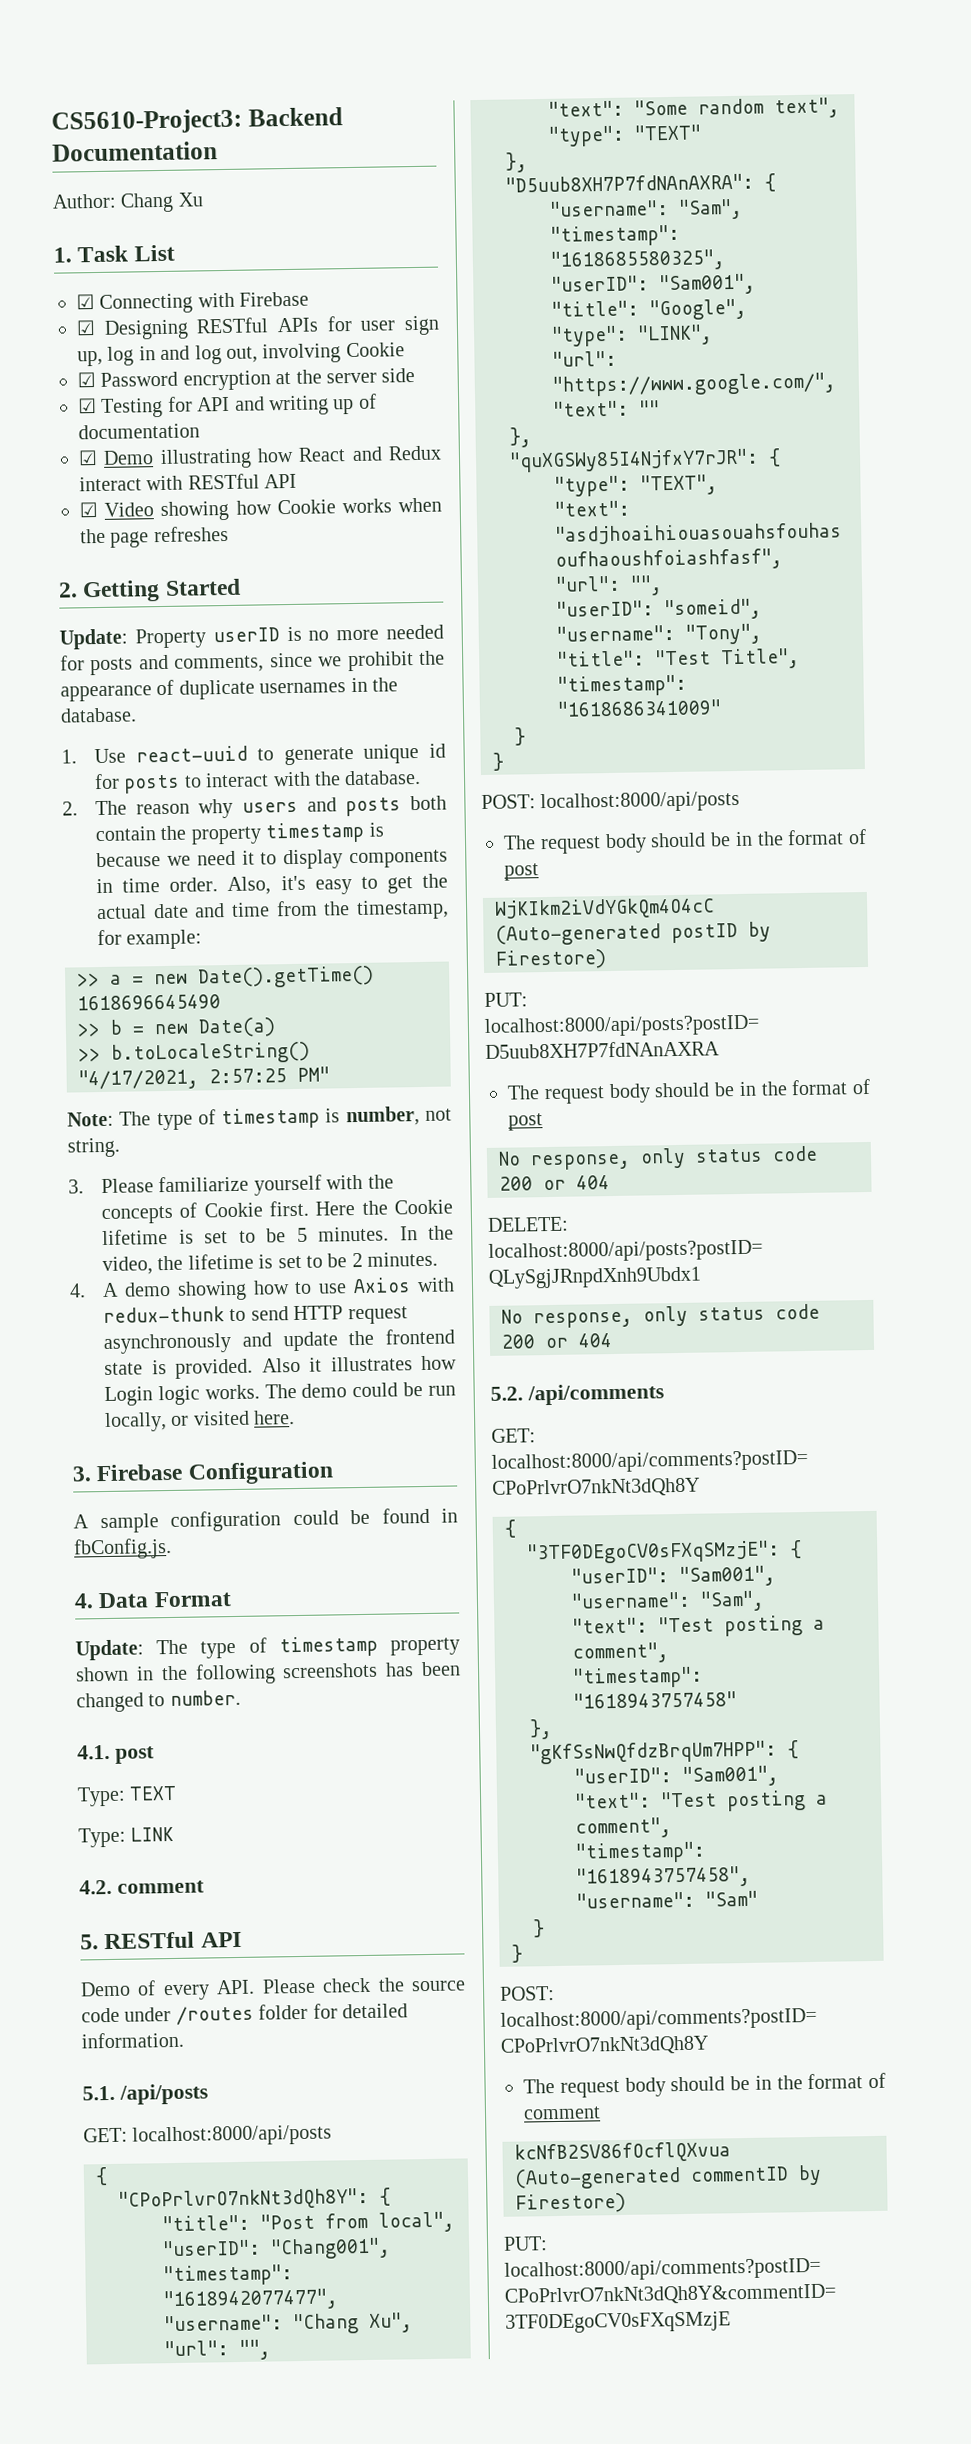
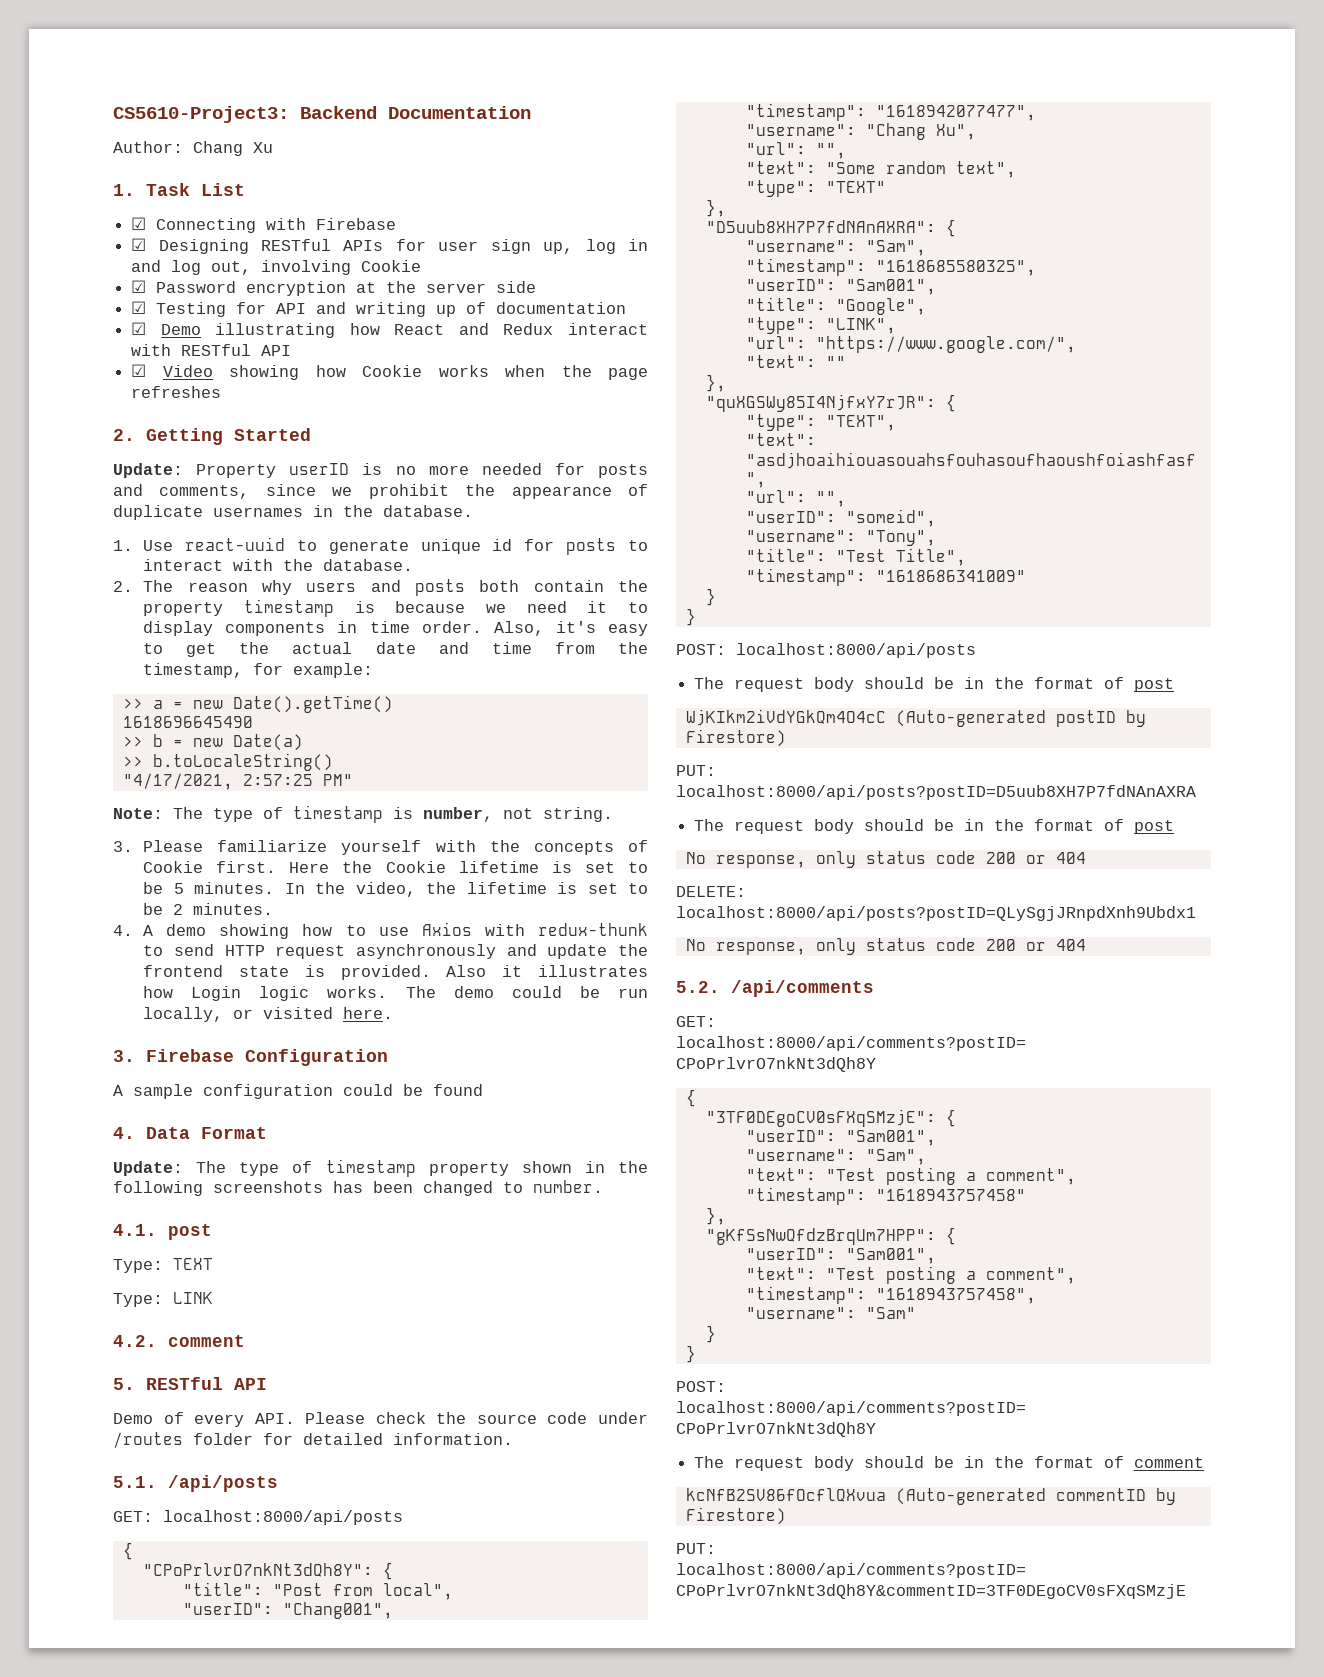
[441,1508,458,1523] [73,1537,172,1560] in fbConfig.js. -> (483, 1090) none

